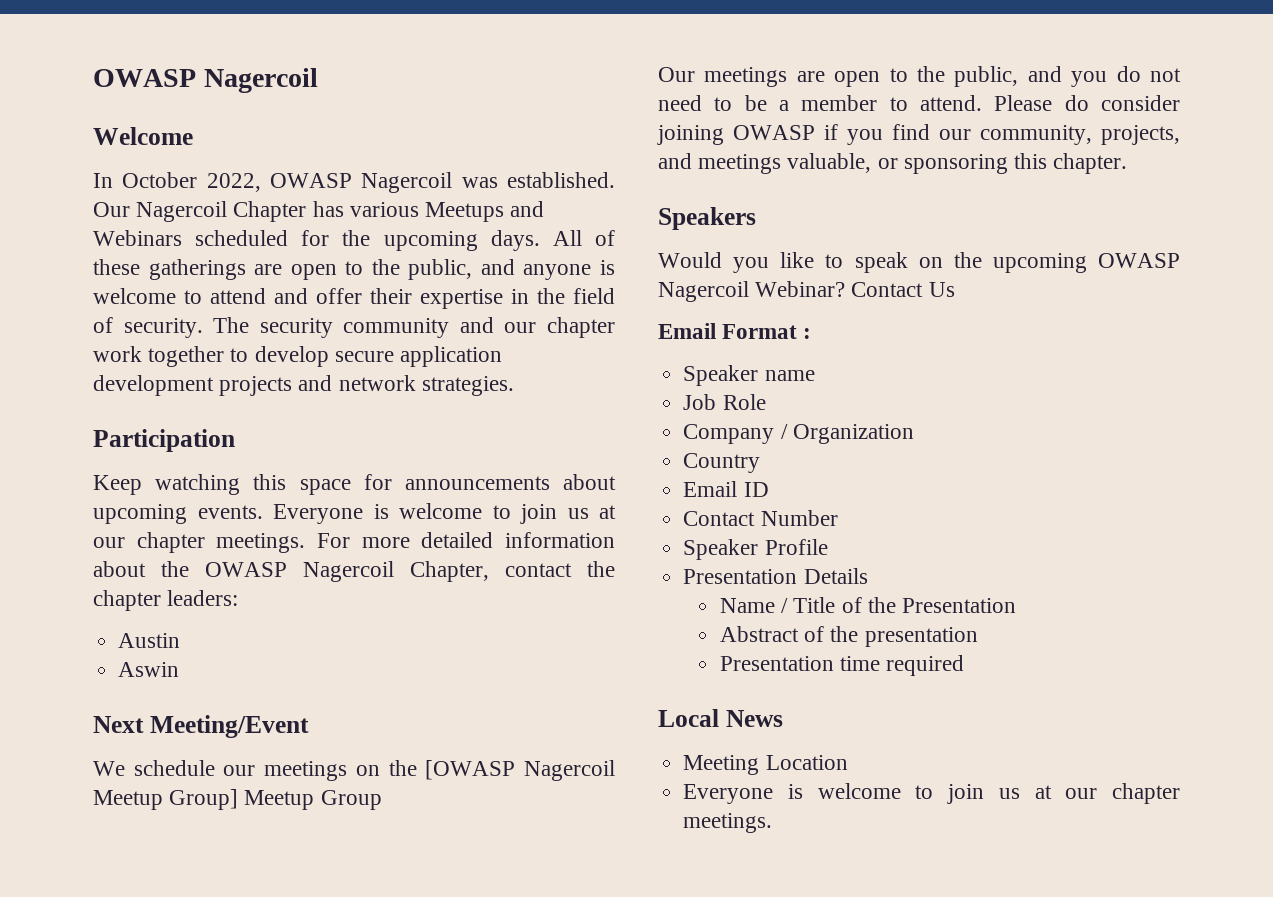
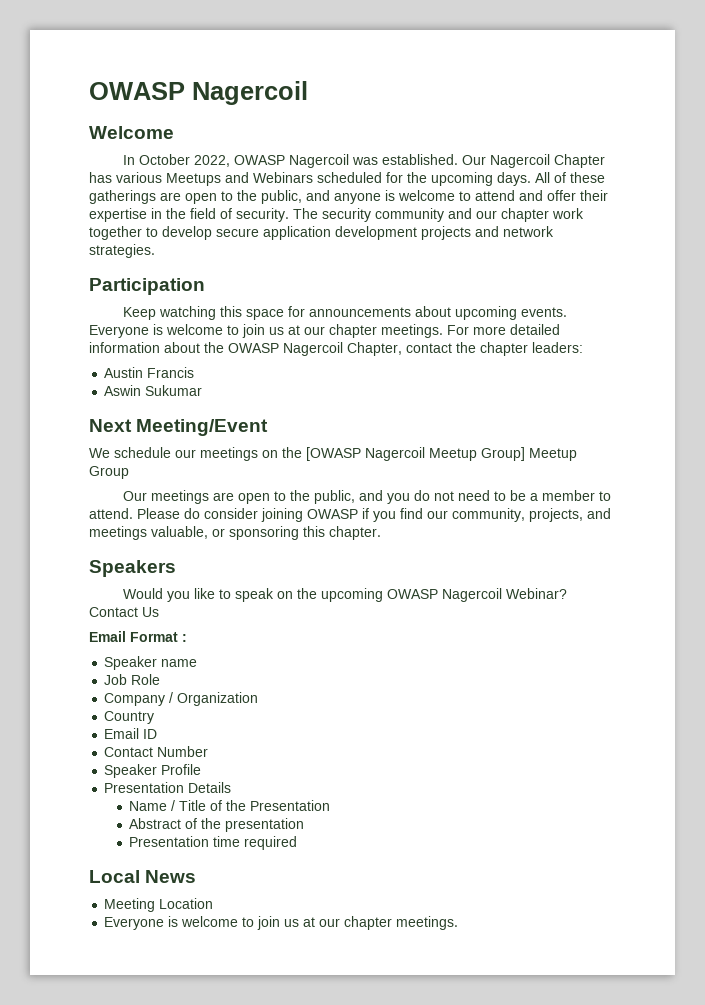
(181, 640) none -> [147,367,195,378] Francis
(180, 669) none -> [145,385,203,396] Sukumar

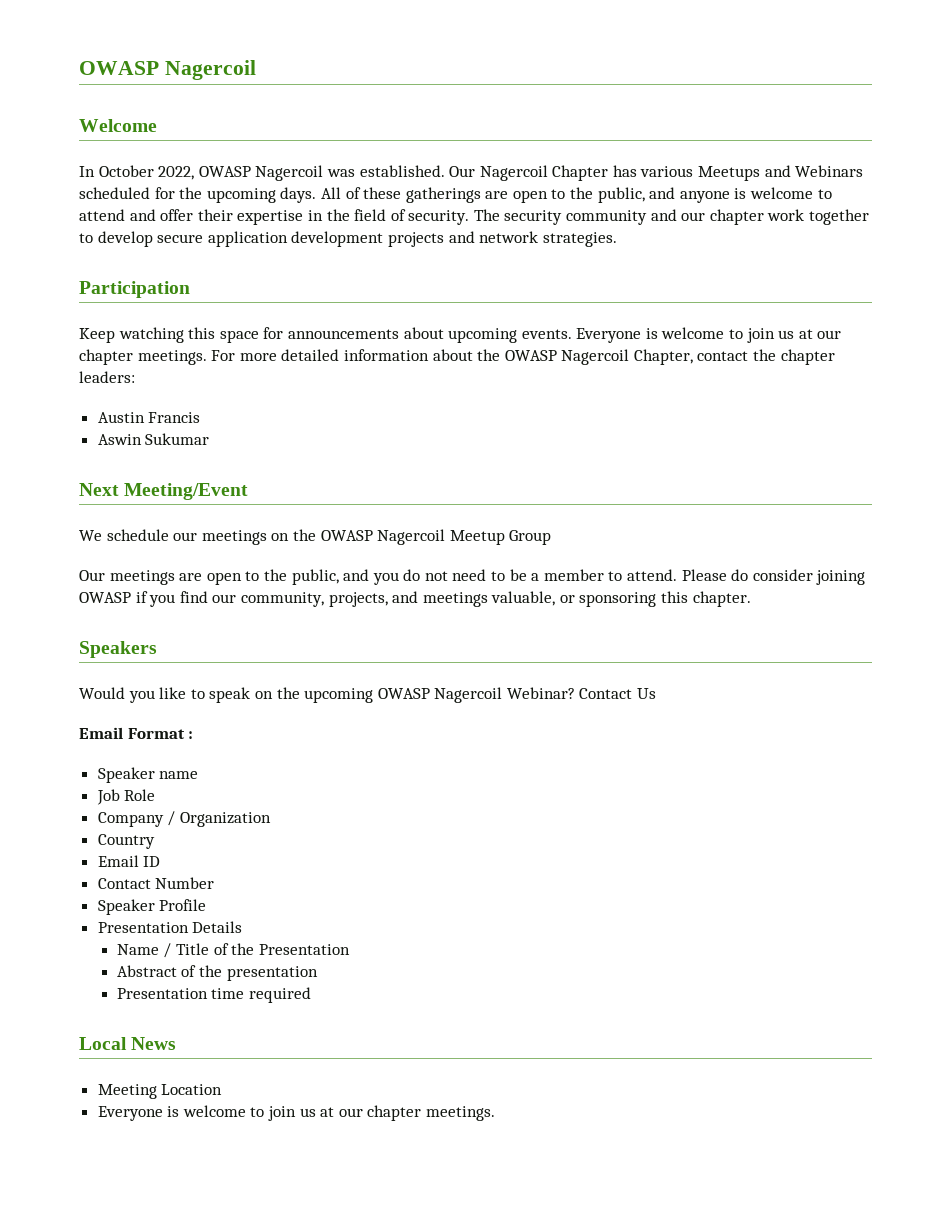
[306,447,361,461] [OWASP -> [320,530,373,541] OWASP
[481,447,577,461] Group] Meetup -> (505, 537) none

